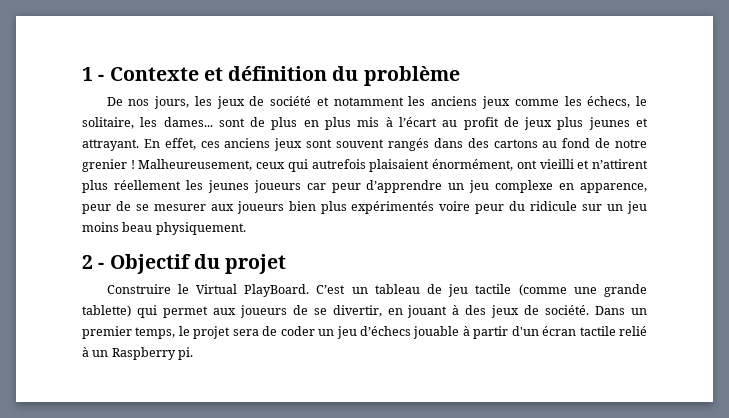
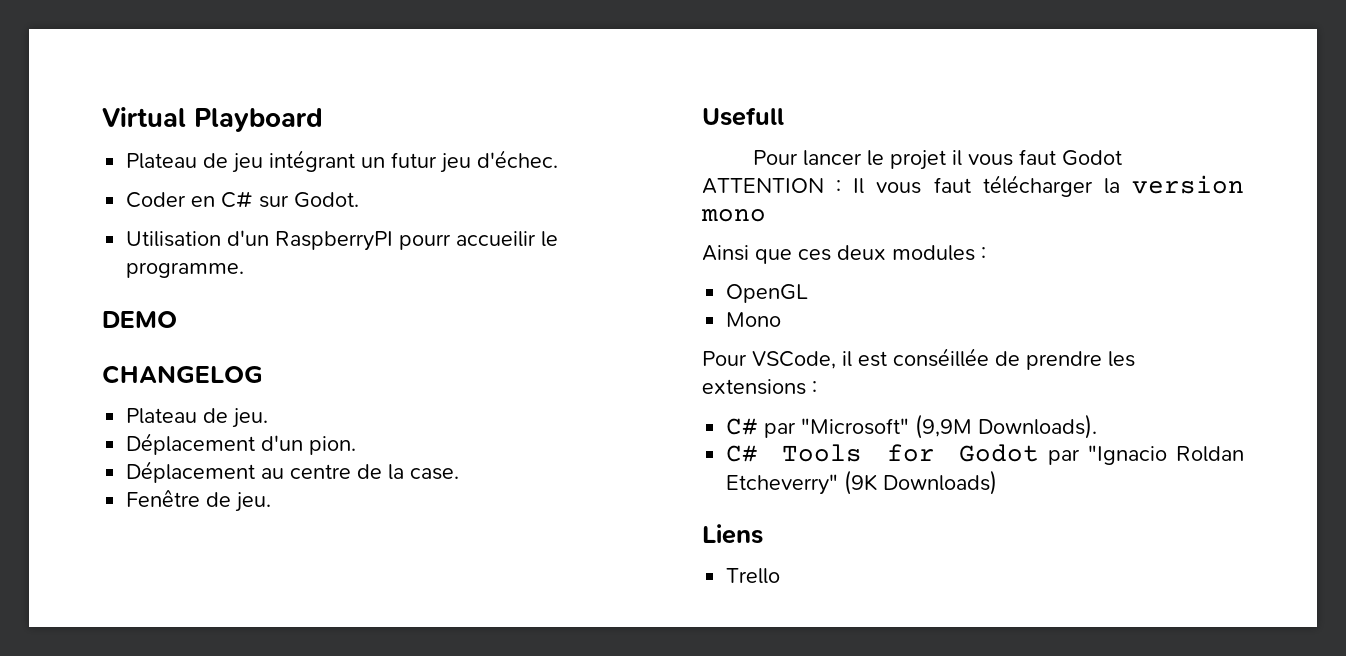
[82,66,460,86] [106,96,647,109] [82,117,648,130] [82,138,648,151] [82,159,649,172] [82,180,648,193] [82,201,647,214] [82,222,246,235] [82,254,287,274] [106,284,648,297] [82,305,647,318] [82,326,647,339] [82,347,194,360] 1 - Contexte et définition du problème // De nos jours, les jeux de société et notamment les anciens jeux comme les échecs, le solitaire, les dames... sont de plus en plus mis à l’écart au profit de jeux plus jeunes et attrayant. En effet, ces anciens jeux sont souvent rangés dans des cartons au fond de notre grenier ! Malheureusement, ceux qui autrefois plaisaient énormément, ont vieilli et n’attirent plus réellement les jeunes joueurs car peur d’apprendre un jeu complexe en apparence, peur de se mesurer aux joueurs bien plus expérimentés voire peur du ridicule sur un jeu moins beau physiquement. // 2 - Objectif du projet // Construire le Virtual PlayBoard. C’est un tableau de jeu tactile (comme une grande tablette) qui permet aux joueurs de se divertir, en jouant à des jeux de société. Dans un premier temps, le projet sera de coder un jeu d’échecs jouable à partir d'un écran tactile relié à un Raspberry pi. -> [102,107,323,132] [126,150,559,173] [126,191,360,208] [126,230,559,251] [126,262,245,278] [102,311,177,328] [102,365,263,384] [126,408,269,428] [126,433,357,455] [126,461,460,483] [126,490,272,512] [702,107,784,126] [753,149,1123,170] [702,175,1244,197] [701,209,766,222] [702,245,986,264] [726,284,809,303] [726,312,782,327] [702,348,1135,370] [702,379,817,395] [726,414,1098,439] [726,444,1244,465] [726,470,998,495] [702,524,763,544] [726,568,781,584] Virtual Playboard // Plateau de jeu intégrant un futur jeu d'échec. // Coder en C# sur Godot. // Utilisation d'un RaspberryPI pourr accueilir le programme. // DEMO // CHANGELOG // Plateau de jeu. // Déplacement d'un pion. // Déplacement au centre de la case. // Fenêtre de jeu. // Usefull // Pour lancer le projet il vous faut Godot ATTENTION : Il vous faut télécharger la version mono // Ainsi que ces deux modules : // OpenGL // Mono // Pour VSCode, il est conséillée de prendre les extensions : // C# par "Microsoft" (9,9M Downloads). // C# Tools for Godot par "Ignacio Roldan Etcheverry" (9K Downloads) // Liens // Trello

